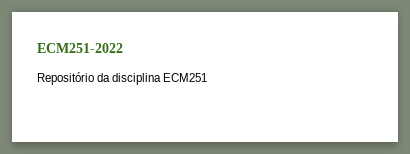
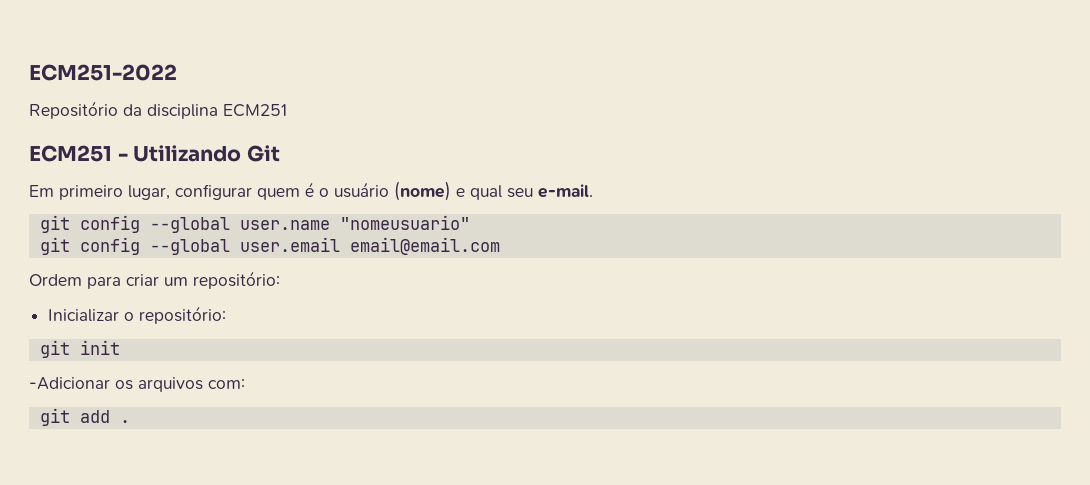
(208, 77) none -> [29,145,280,162] [29,181,593,201] [39,215,470,233] [39,237,500,255] [29,271,280,289] [48,306,227,324] [39,340,120,358] [29,377,245,392] [39,408,130,426] // ECM251 - Utilizando Git // Em primeiro lugar, configurar quem é o usuário (nome) e qual seu e-mail. // git config --global user.name "nomeusuario" // git config --global user.email email@email.com // Ordem para criar um repositório: // Inicializar o repositório: // git init // -Adicionar os arquivos com: // git add .

